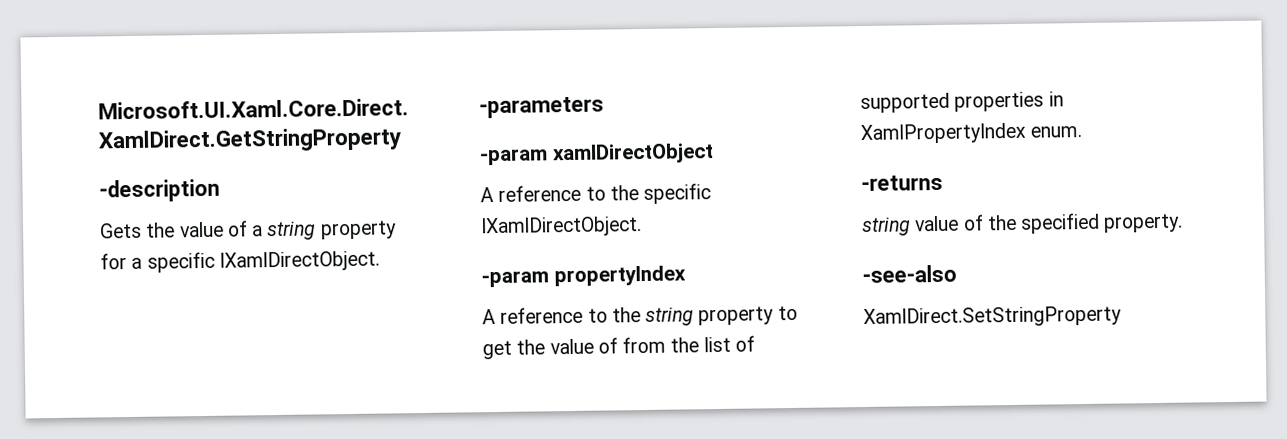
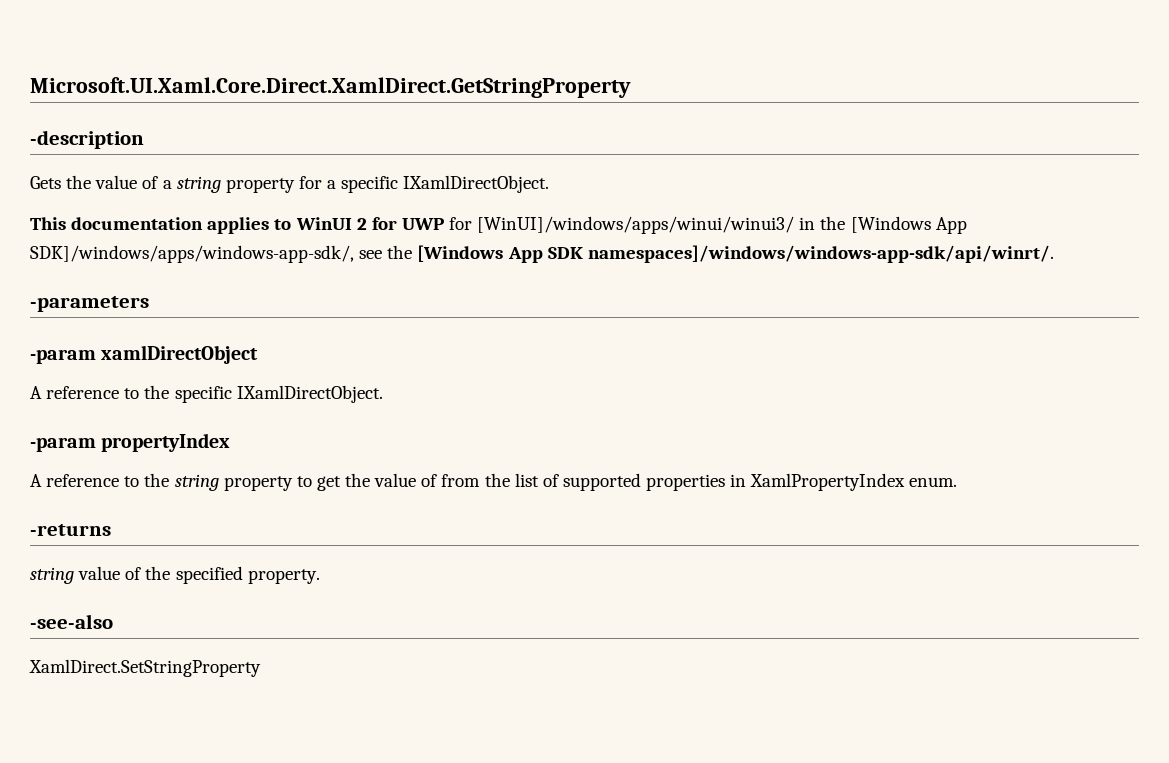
(380, 261) none -> [30,216,967,234] [30,245,1054,263] // This documentation applies to WinUI 2 for UWP for [WinUI]/windows/apps/winui/winui3/ in the [Windows App SDK]/windows/apps/windows-app-sdk/, see the [Windows App SDK namespaces]/windows/windows-app-sdk/api/winrt/.

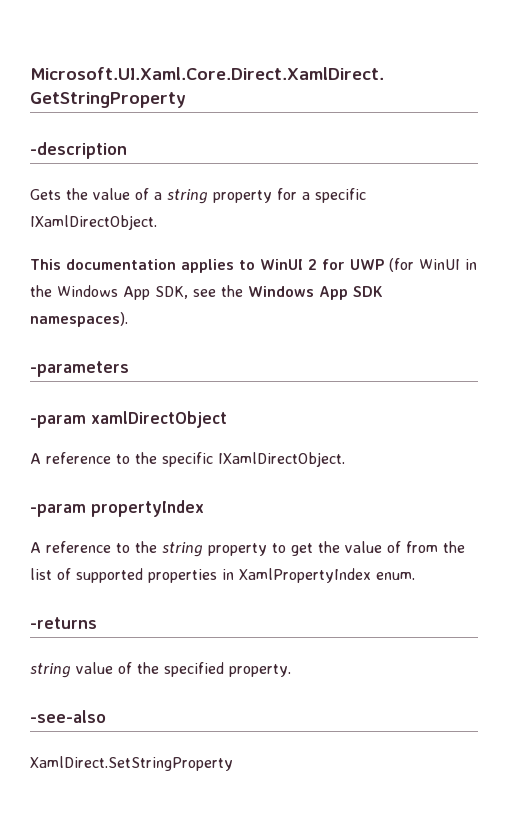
[449,216,967,234] [30,245,354,263] for [WinUI]/windows/apps/winui/winui3/ in the [Windows App SDK]/windows/apps/windows-app-sdk/, -> [389,258,477,272] [30,285,188,300] (for WinUI in the Windows App SDK,
[417,245,504,262] [Windows -> [248,286,314,297] Windows
[587,245,1054,263] namespaces]/windows/windows-app-sdk/api/winrt/. -> [30,312,128,327] namespaces).

